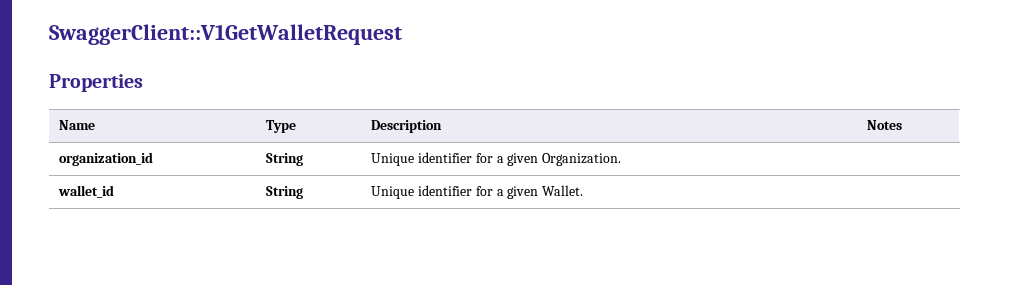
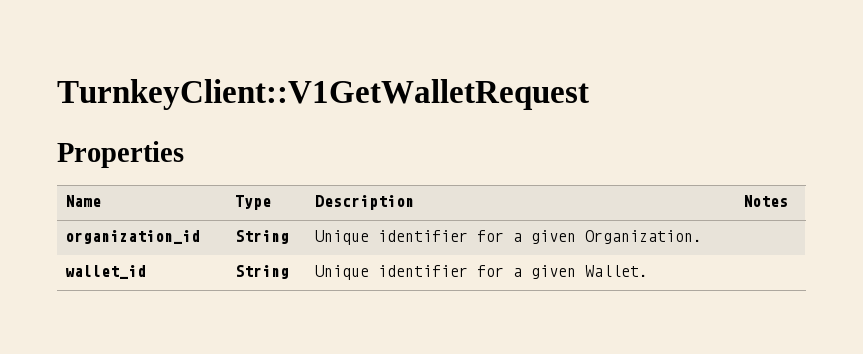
[49,24,402,45] SwaggerClient::V1GetWalletRequest -> [57,79,589,110] TurnkeyClient::V1GetWalletRequest

